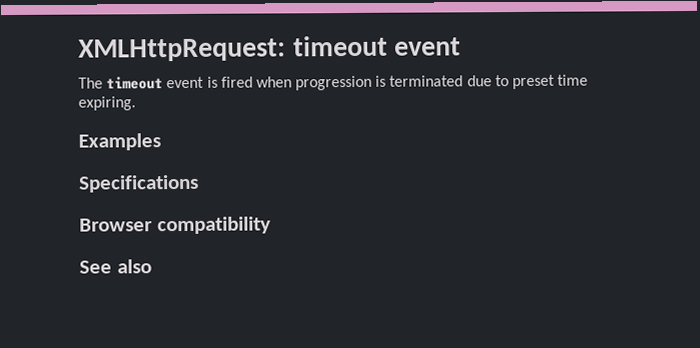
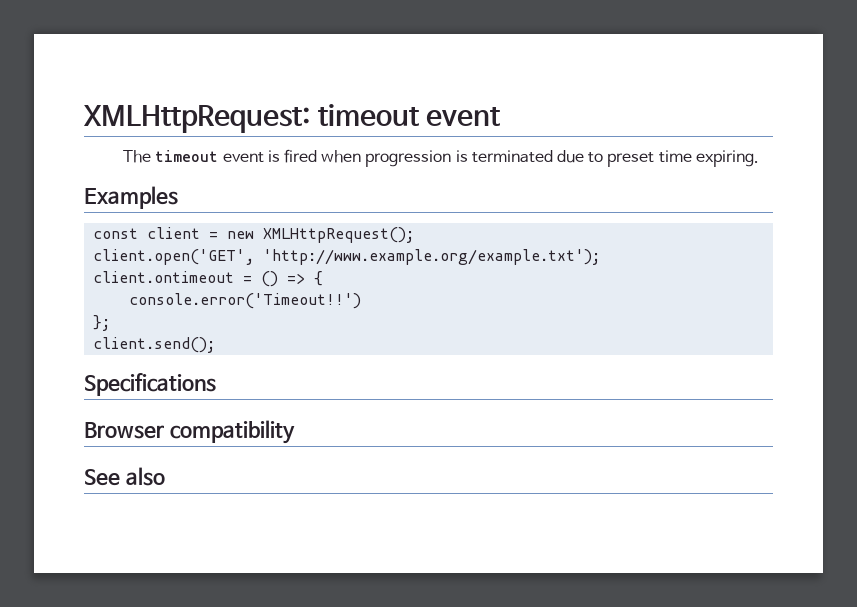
(161, 142) none -> [93,227,415,243] [93,249,601,265] [93,271,324,287] [129,293,362,309] [93,315,111,331] [93,337,216,353] // const client = new XMLHttpRequest(); // client.open('GET', 'http://www.example.org/example.txt'); // client.ontimeout = () => { // console.error('Timeout!!') // }; // client.send();

